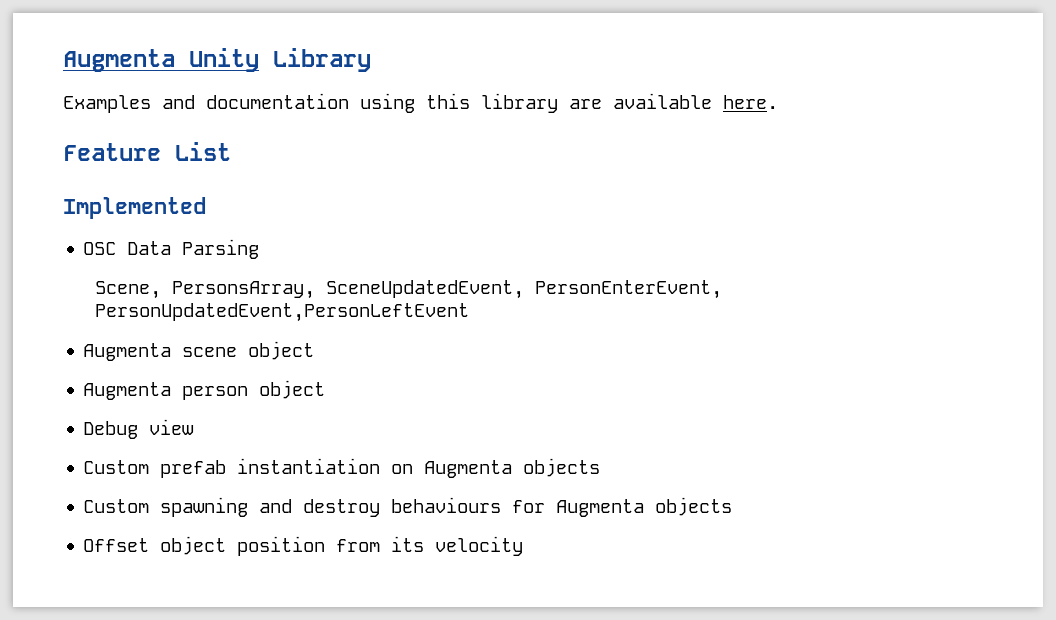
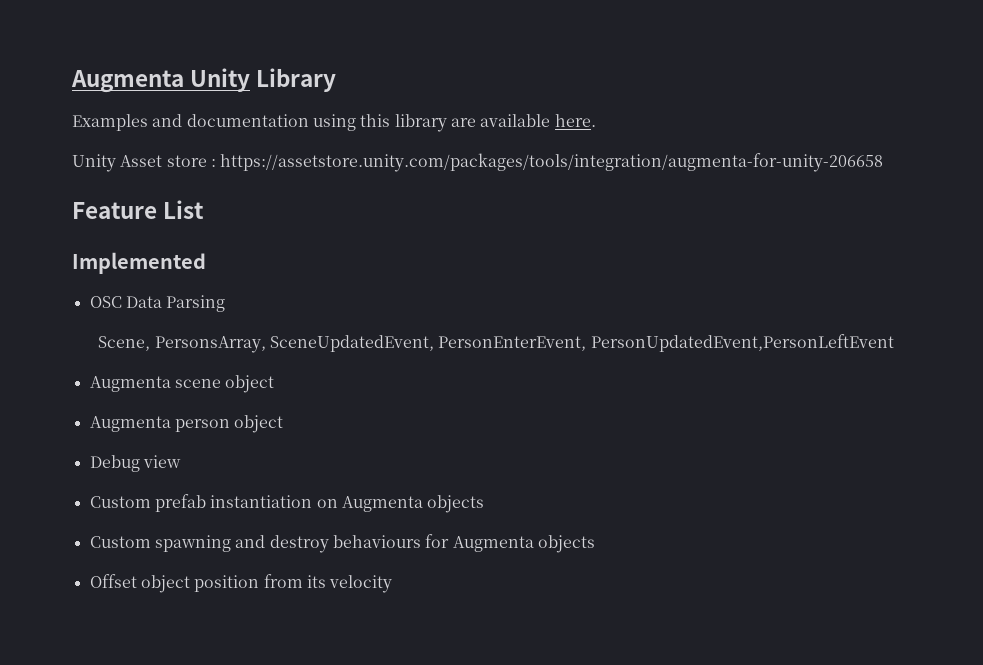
(778, 102) none -> [72,153,884,172] // Unity Asset store : https://assetstore.unity.com/packages/tools/integration/augmenta-for-unity-206658

